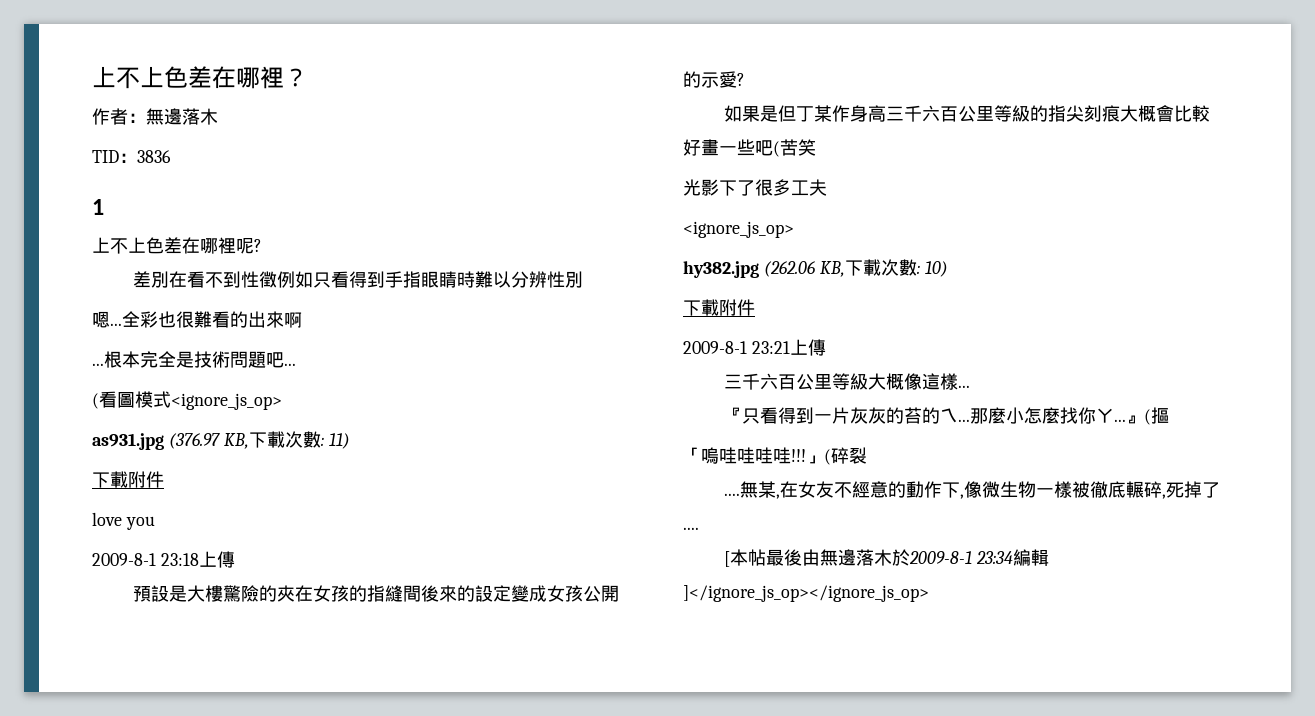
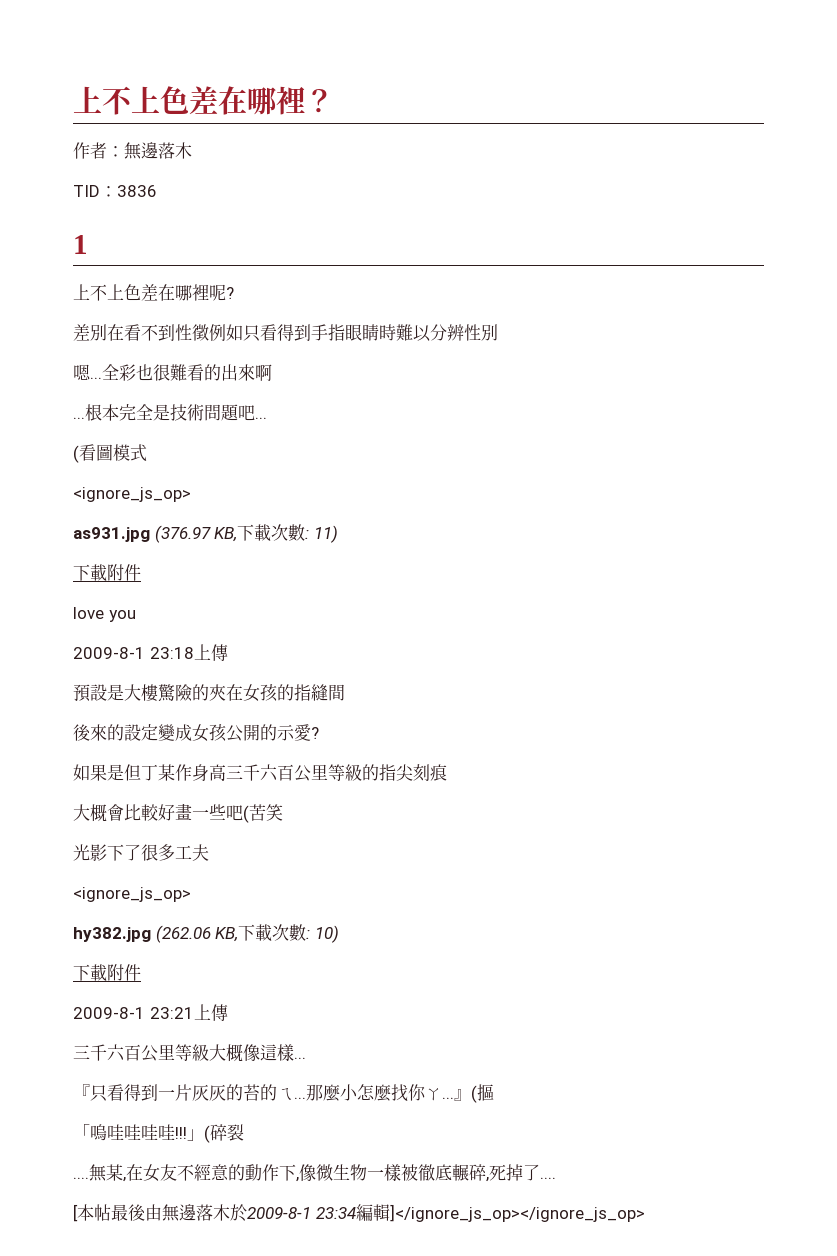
(171, 399) none -> (147, 453) //
(422, 593) none -> (345, 692) //
(1121, 113) none -> (447, 772) //

